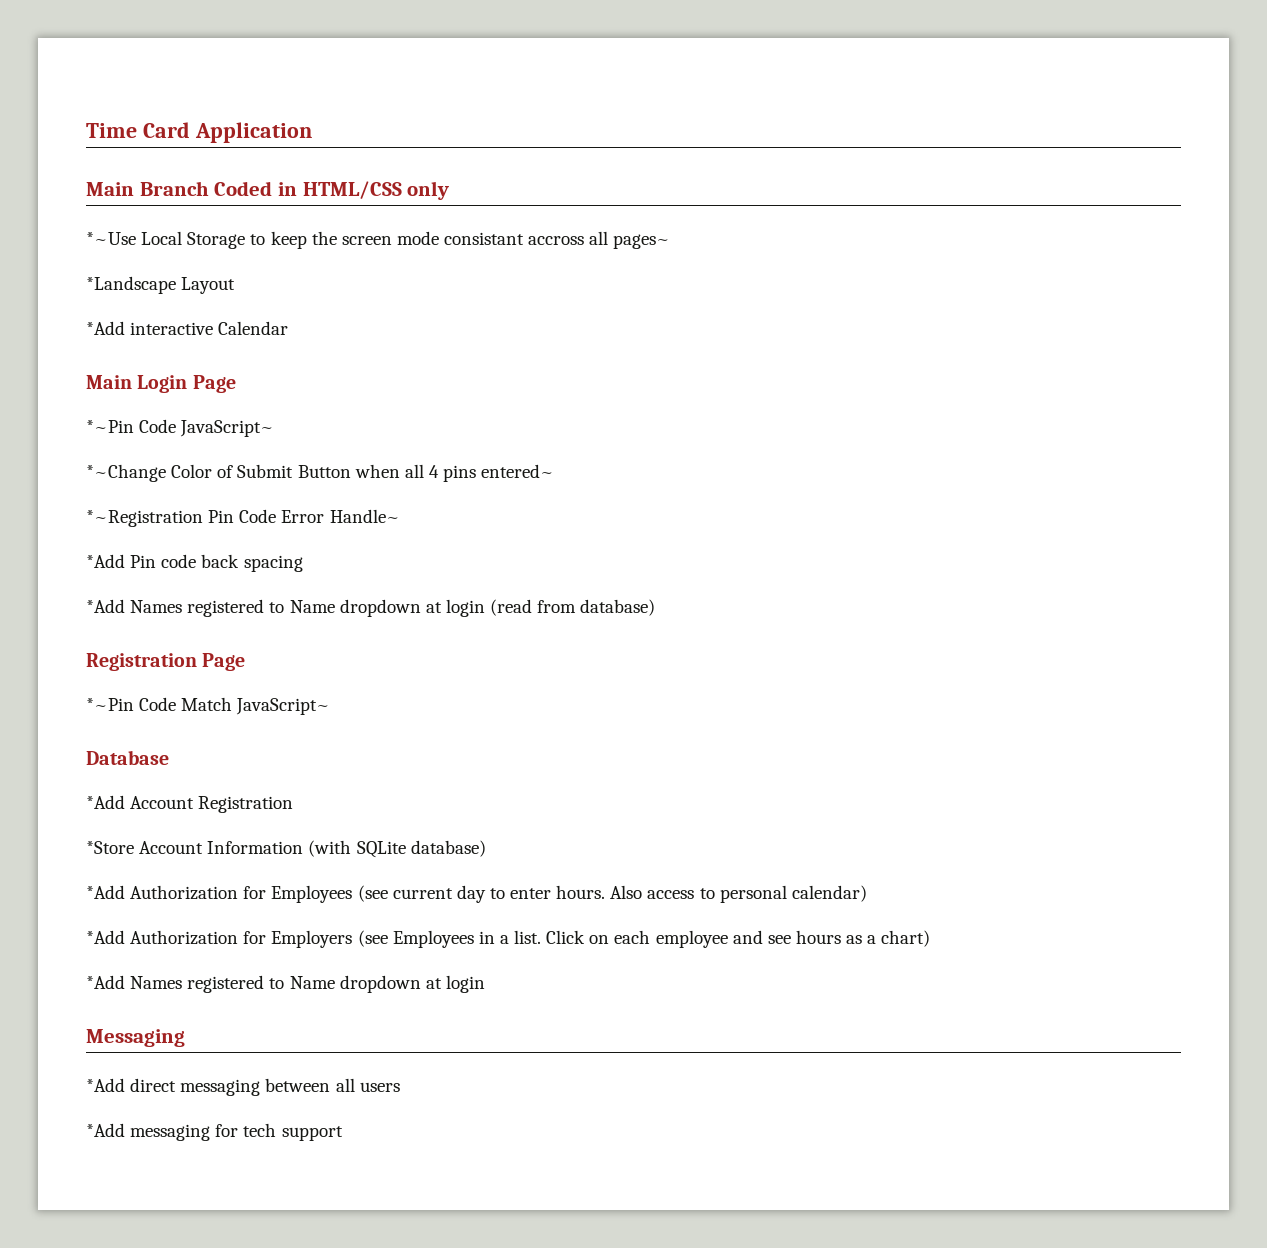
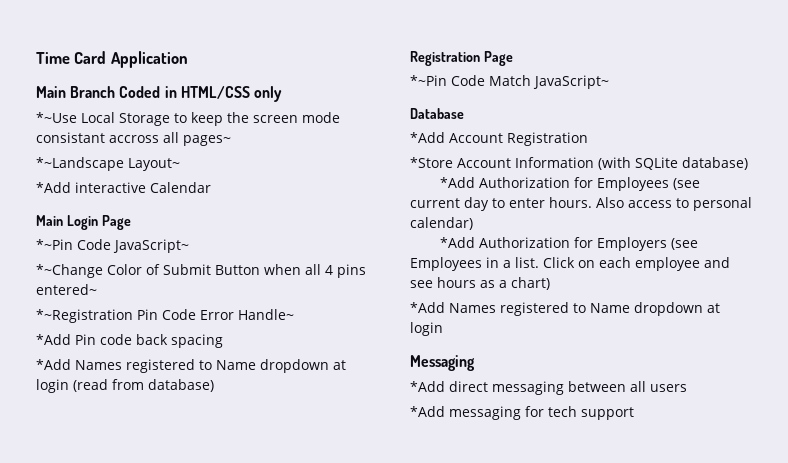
[86,276,236,294] *Landscape Layout -> [36,157,180,171] *~Landscape Layout~

